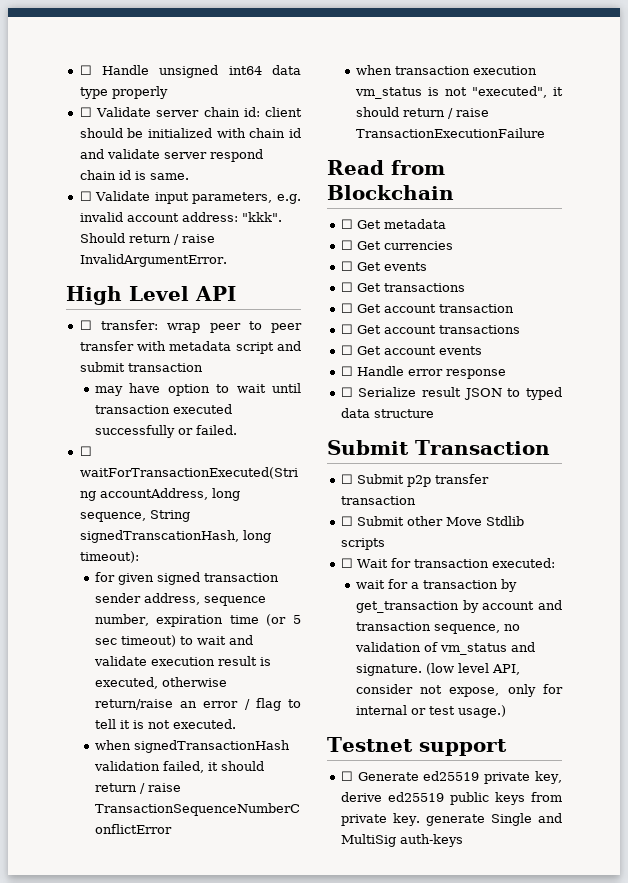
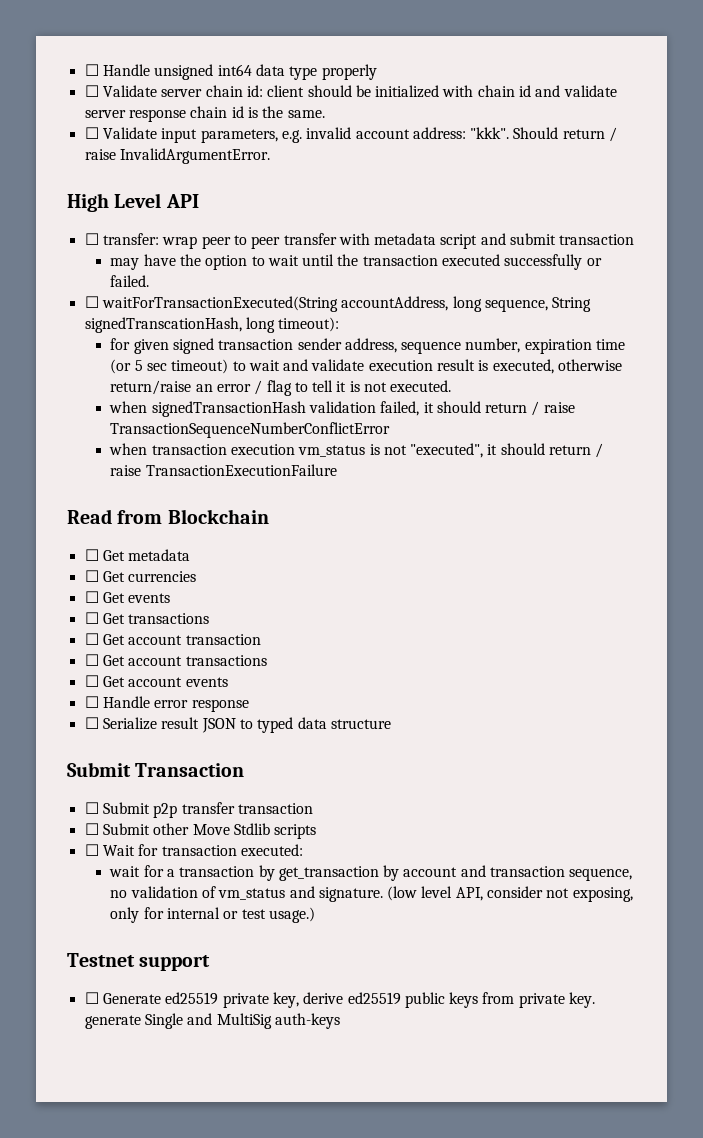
[209,149,263,162] respond -> [128,109,186,122] response
(146, 175) none -> [262,106,284,118] the
(161, 388) none -> [179,254,201,266] the
(301, 388) none -> [337,254,359,266] the
[449,687,500,697] expose, -> [572,887,633,902] exposing,

